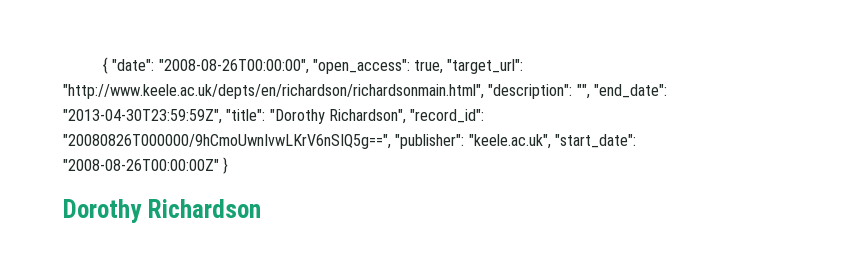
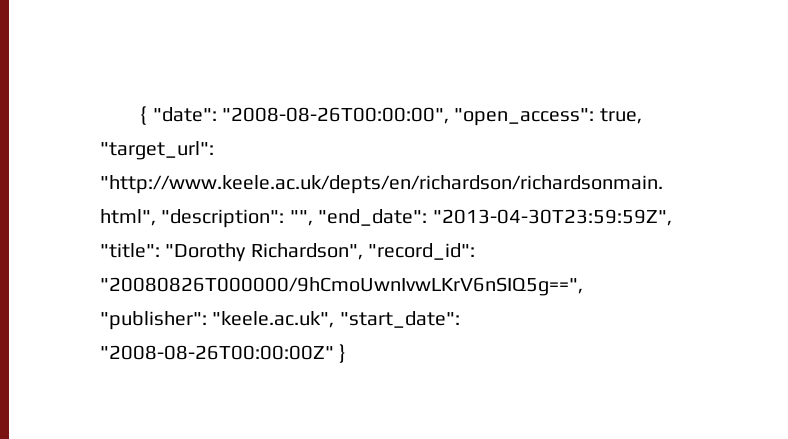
[63,199,261,223] // Dorothy Richardson -> (347, 353) none

